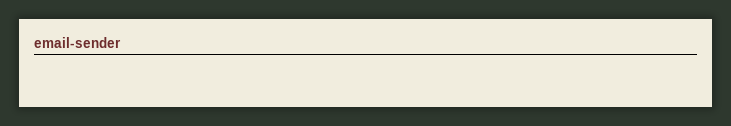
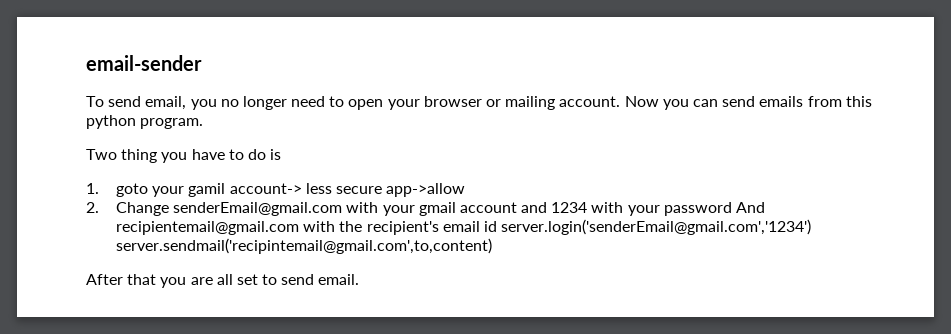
(121, 42) none -> [86,96,872,110] [86,115,204,129] [86,149,282,163] [86,183,466,197] [86,202,765,216] [115,219,812,235] [115,238,492,254] [86,274,360,288] // To send email, you no longer need to open your browser or mailing account. Now you can send emails from this python program. // Two thing you have to do is // 1. goto your gamil account-> less secure app->allow // 2. Change senderEmail@gmail.com with your gmail account and 1234 with your password And recipientemail@gmail.com with the recipient's email id server.login('senderEmail@gmail.com','1234') server.sendmail('recipintemail@gmail.com',to,content) // After that you are all set to send email.

